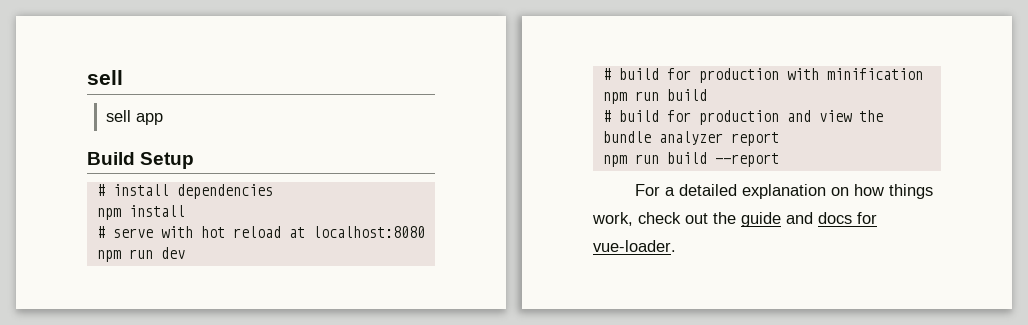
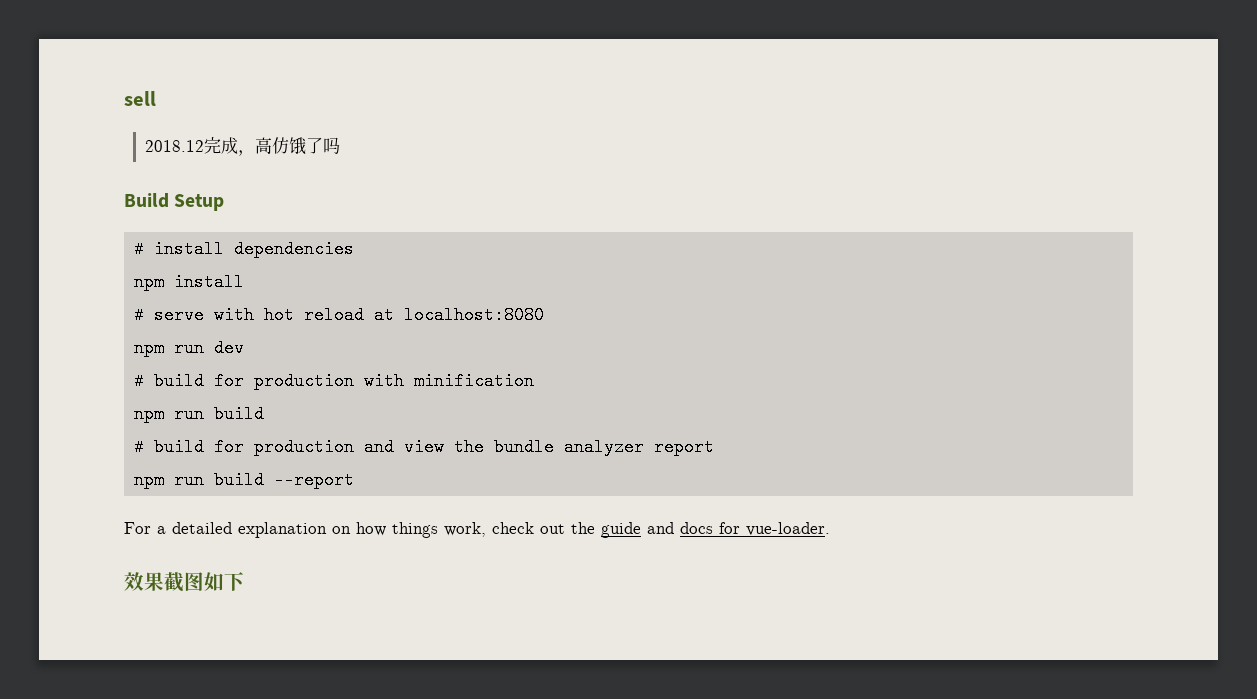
[105,110,163,125] sell app -> [145,137,341,156] 2018.12完成，高仿饿了吗
(676, 246) none -> [124,572,244,592] // 效果截图如下

